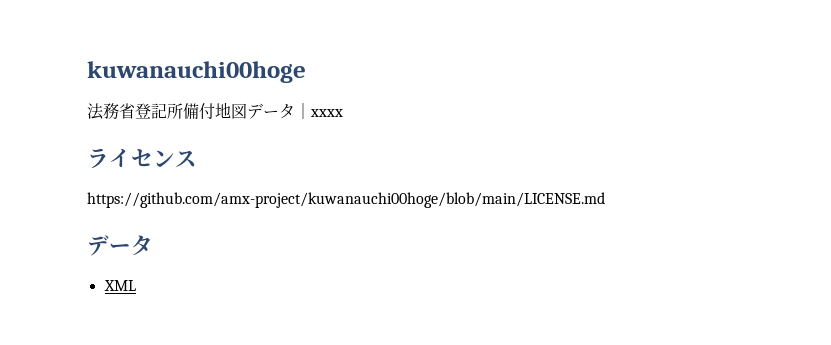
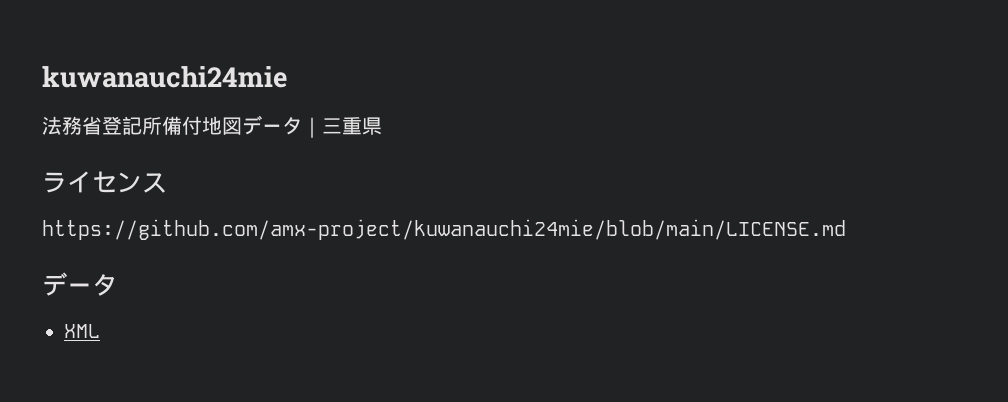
[87,61,306,83] kuwanauchi00hoge -> [42,66,288,88] kuwanauchi24mie
[310,109,343,117] xxxx -> [322,117,382,135] 三重県
[87,192,605,208] https://github.com/amx-project/kuwanauchi00hoge/blob/main/LICENSE.md -> [42,219,846,240] https://github.com/amx-project/kuwanauchi24mie/blob/main/LICENSE.md

